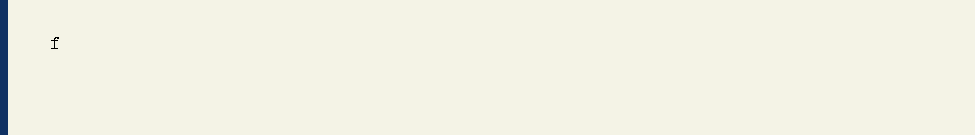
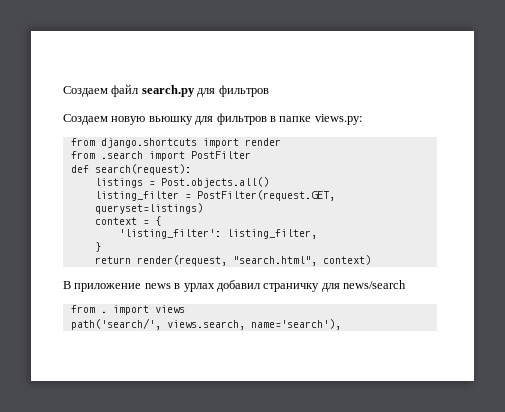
[50,35,60,53] f -> [63,84,269,97] [63,113,362,125] [70,138,281,148] [70,151,251,161] [70,164,191,175] [94,177,269,188] [94,190,335,201] [94,203,203,214] [94,216,161,226] [118,229,317,239] [94,242,101,252] [94,255,371,266] [63,280,406,292] [70,305,185,315] [70,318,341,330] Создаем файл search.py для фильтров // Создаем новую вьюшку для фильтров в папке views.py: // from django.shortcuts import render // from .search import PostFilter // def search(request): // listings = Post.objects.all() // listing_filter = PostFilter(request.GET, queryset=listings) // context = { // 'listing_filter': listing_filter, // } // return render(request, "search.html", context) // В приложение news в урлах добавил страничку для news/search // from . import views // path('search/', views.search, name='search'),

